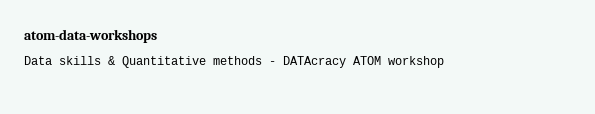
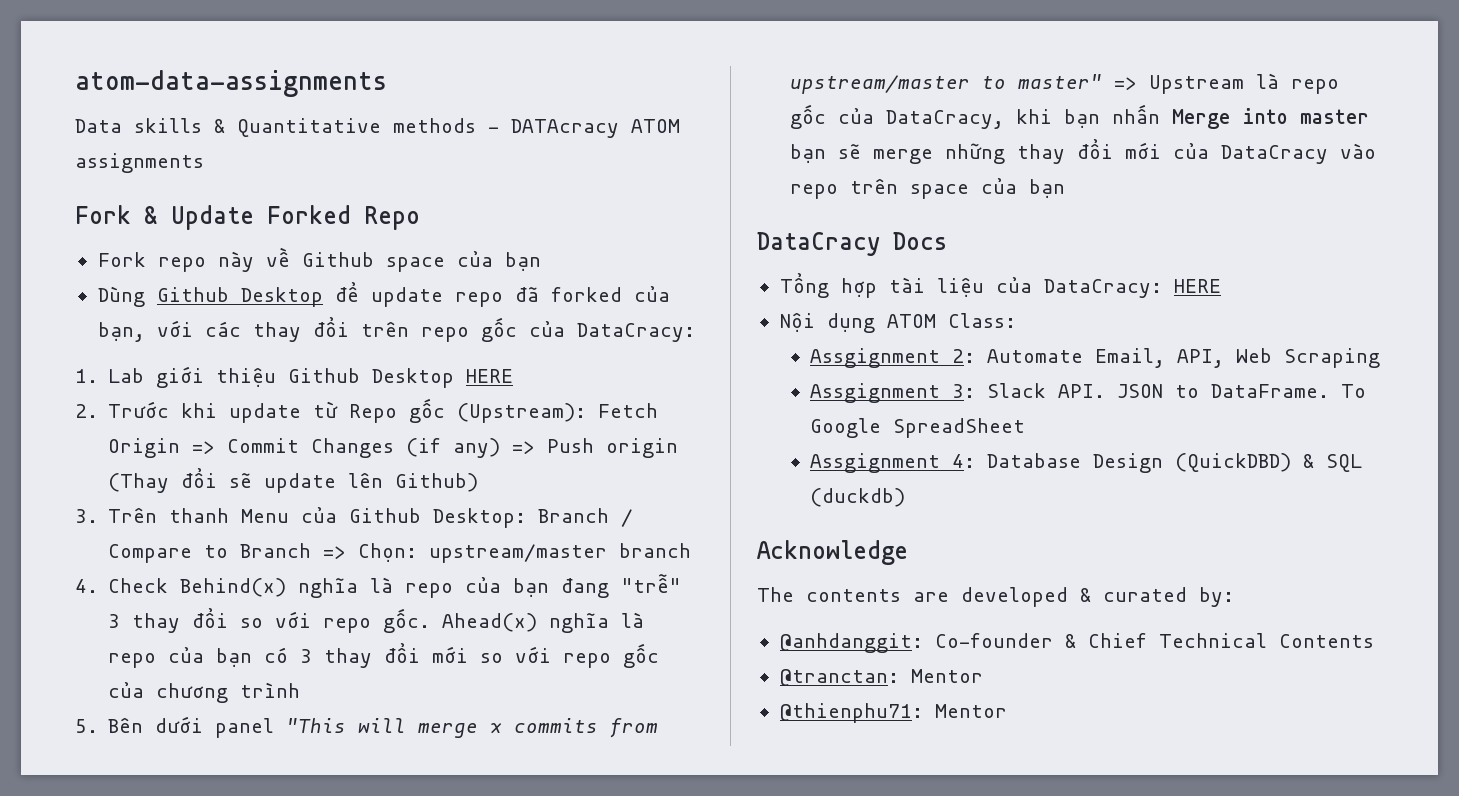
[24,29,157,43] atom-data-workshops -> [75,70,387,97] atom-data-assignments
[388,56,444,68] workshop -> [75,153,204,173] [75,205,420,230] [97,247,541,272] [97,282,670,307] [97,317,695,342] [75,366,514,388] [75,398,659,423] [108,438,679,458] [108,468,479,493] [75,507,634,528] [108,543,692,563] [75,574,682,598] [108,608,645,633] [108,643,660,668] [108,682,301,703] [75,716,659,738] [790,73,1340,94] [790,104,1370,129] [790,139,1377,164] [790,178,1066,199] [757,232,947,256] [779,273,1221,298] [779,313,1016,333] [810,348,1381,368] [810,383,1367,403] [810,418,1026,438] [810,453,1363,473] [810,488,906,507] [757,540,908,565] [757,587,1234,607] [779,633,1374,653] [779,669,983,686] [779,703,1007,723] assignments // Fork & Update Forked Repo // Fork repo này về Github space của bạn // Dùng Github Desktop để update repo đã forked của bạn, với các thay đổi trên repo gốc của DataCracy: // 1. Lab giới thiệu Github Desktop HERE // 2. Trước khi update từ Repo gốc (Upstream): Fetch Origin => Commit Changes (if any) => Push origin (Thay đổi sẽ update lên Github) // 3. Trên thanh Menu của Github Desktop: Branch / Compare to Branch => Chọn: upstream/master branch // 4. Check Behind(x) nghĩa là repo của bạn đang "trễ" 3 thay đổi so với repo gốc. Ahead(x) nghĩa là repo của bạn có 3 thay đổi mới so với repo gốc của chương trình // 5. Bên dưới panel "This will merge x commits from upstream/master to master" => Upstream là repo gốc của DataCracy, khi bạn nhấn Merge into master bạn sẽ merge những thay đổi mới của DataCracy vào repo trên space của bạn // DataCracy Docs // Tổng hợp tài liệu của DataCracy: HERE // Nội dụng ATOM Class: // Assgignment 2: Automate Email, API, Web Scraping // Assgignment 3: Slack API. JSON to DataFrame. To Google SpreadSheet // Assgignment 4: Database Design (QuickDBD) & SQL (duckdb) // Acknowledge // The contents are developed & curated by: // @anhdanggit: Co-founder & Chief Technical Contents // @tranctan: Mentor // @thienphu71: Mentor

